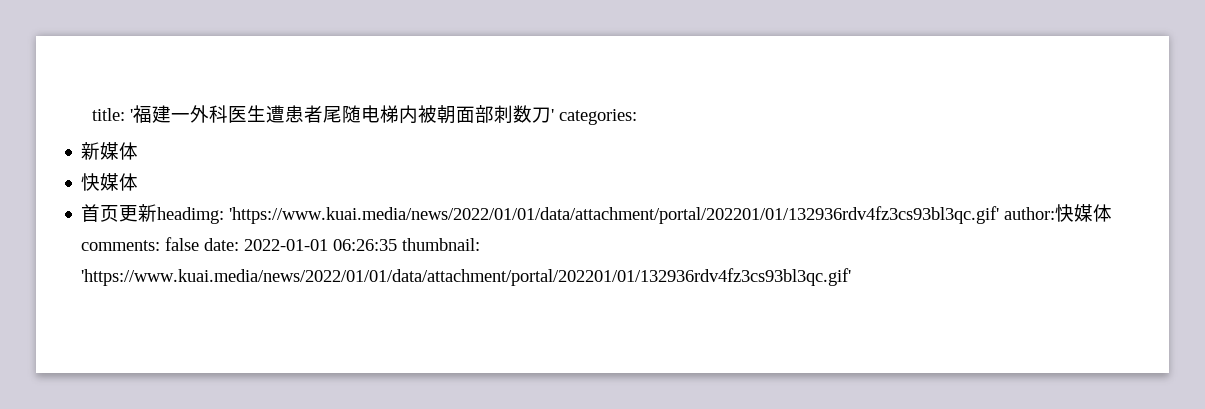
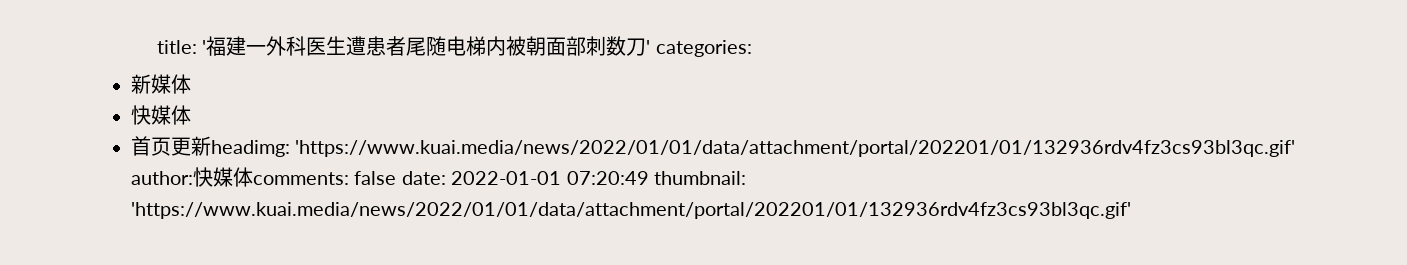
[333,239,398,251] 06:26:35 -> [566,171,649,185] 07:20:49

